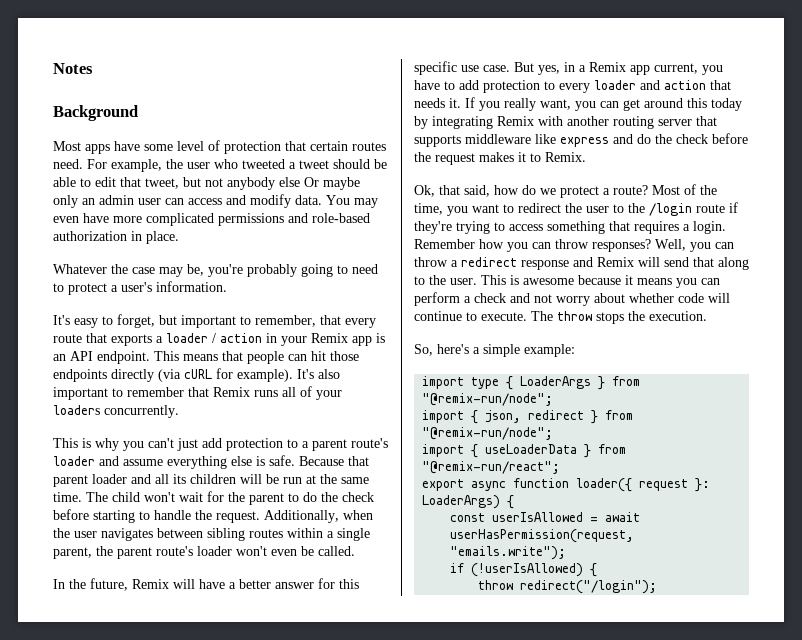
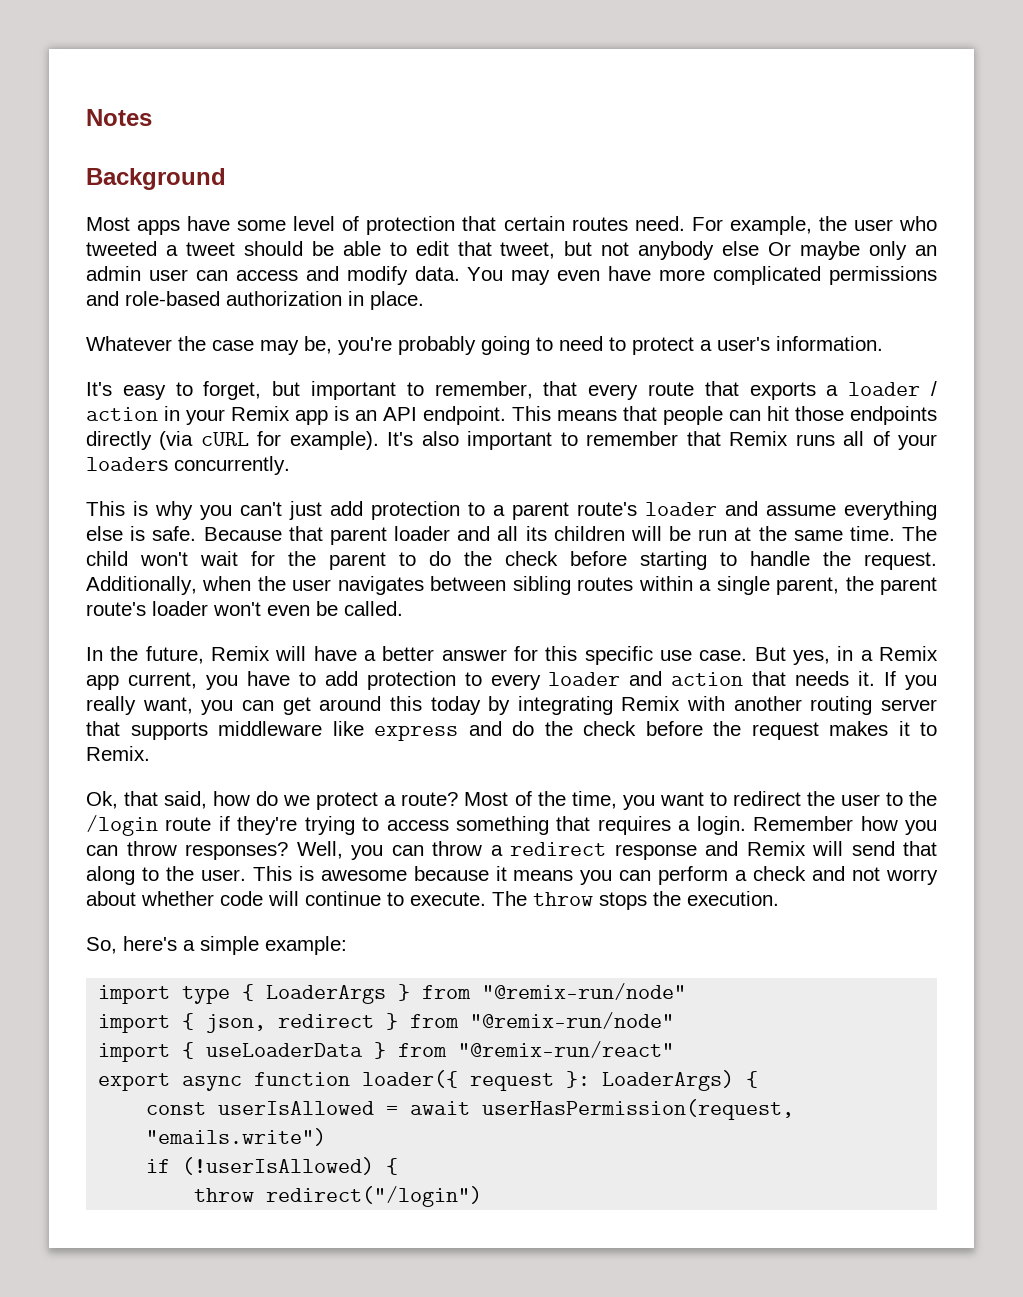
[422,393,554,406] "@remix-run/node"; -> [482,983,687,1000] "@remix-run/node"
[422,427,554,440] "@remix-run/node"; -> [470,1012,675,1029] "@remix-run/node"
[422,461,561,474] "@remix-run/react"; -> [458,1041,675,1058] "@remix-run/react"
[450,546,567,560] "emails.write"); -> [146,1128,327,1146] "emails.write")
[520,580,658,594] redirect("/login"); -> [266,1186,483,1207] redirect("/login")

